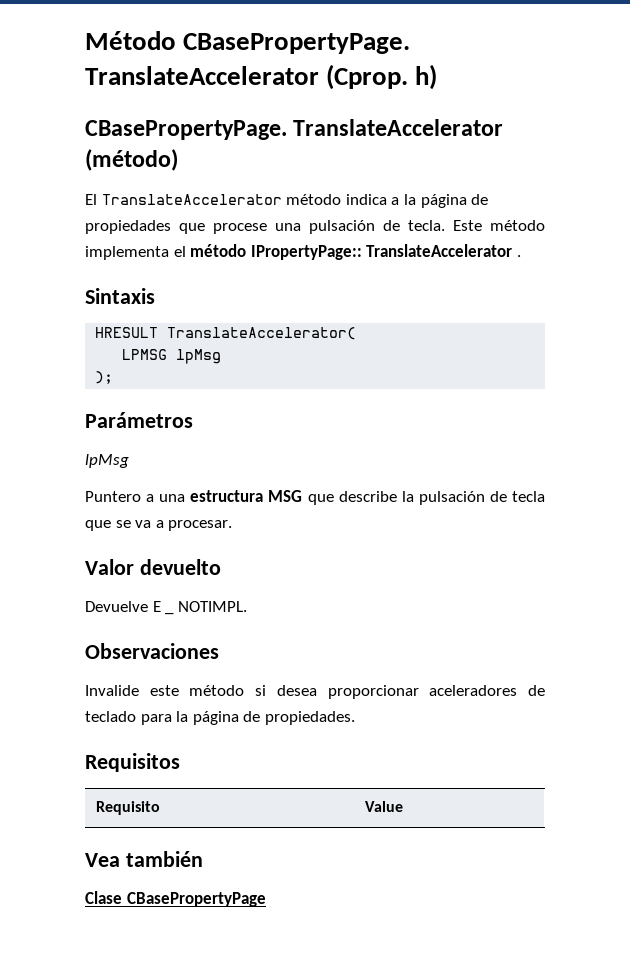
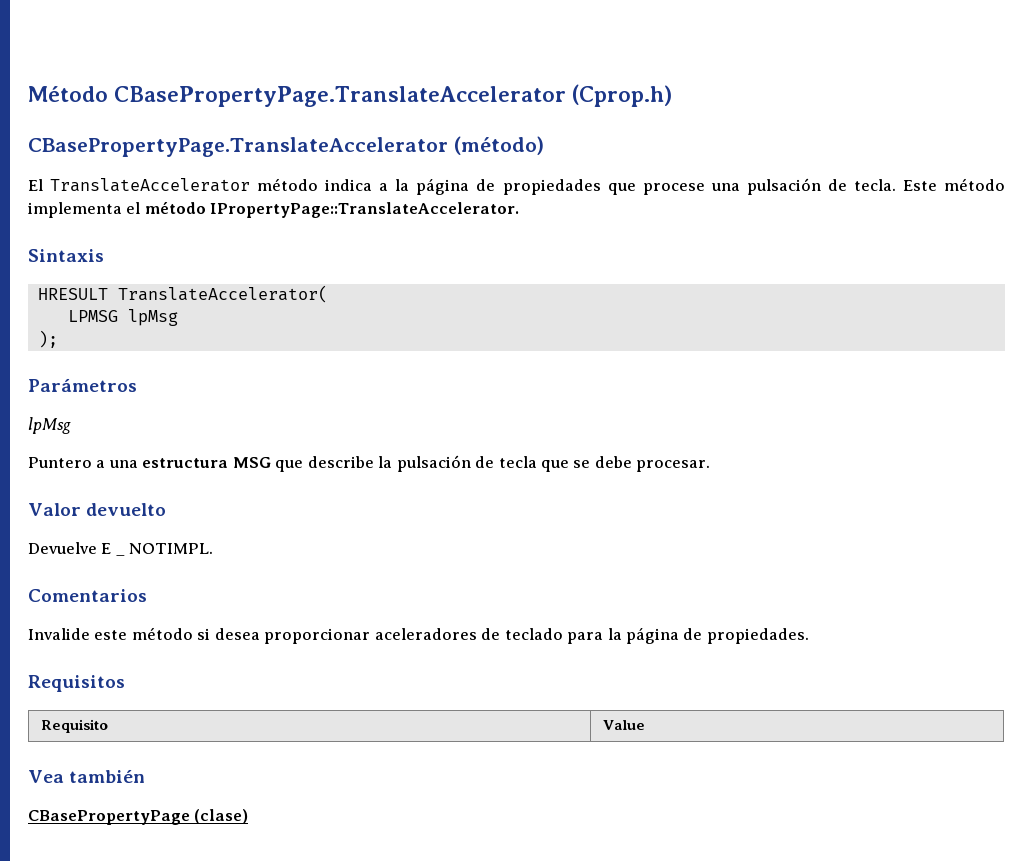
[183,33,411,54] [85,64,438,90] [85,119,504,140] CBasePropertyPage. TranslateAccelerator (Cprop. h) // CBasePropertyPage. TranslateAccelerator -> [114,84,673,107] [28,137,448,157] CBasePropertyPage.TranslateAccelerator (Cprop.h) // CBasePropertyPage.TranslateAccelerator
[250,244,521,260] IPropertyPage:: TranslateAccelerator . -> [210,202,520,218] IPropertyPage::TranslateAccelerator.
[135,520,164,528] va a -> [594,456,632,468] debe
[85,643,219,659] Observaciones -> [28,589,147,602] Comentarios
[85,891,266,907] Clase CBasePropertyPage -> [28,809,249,825] CBasePropertyPage (clase)

